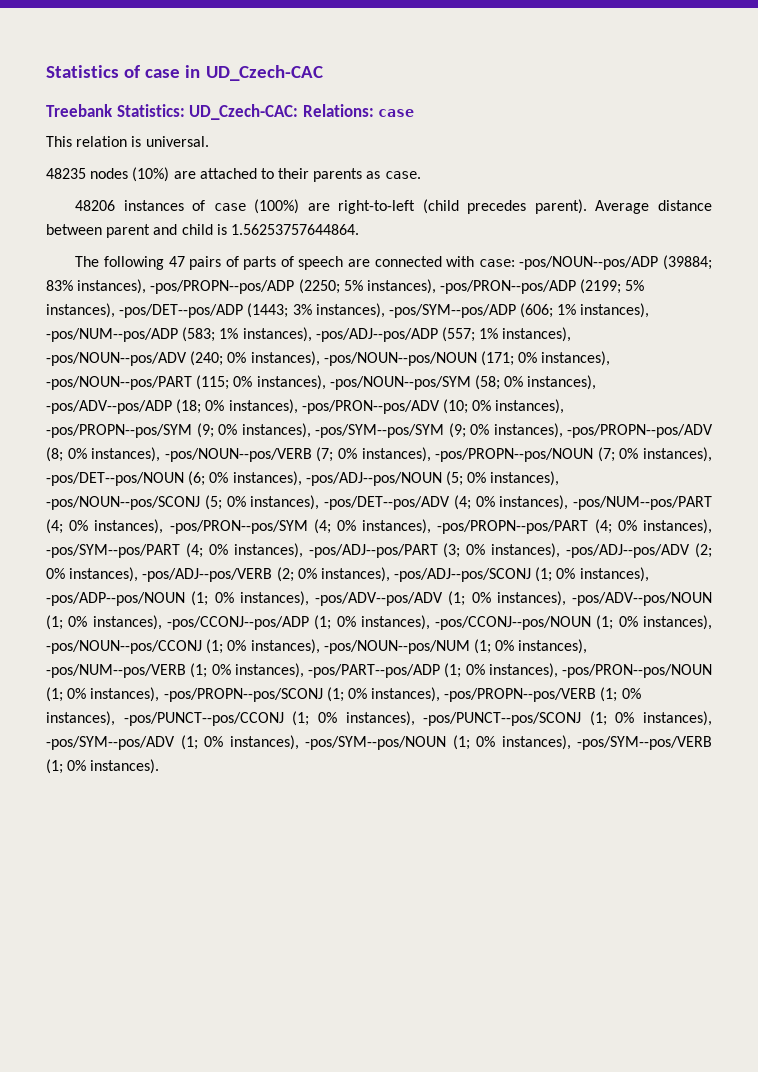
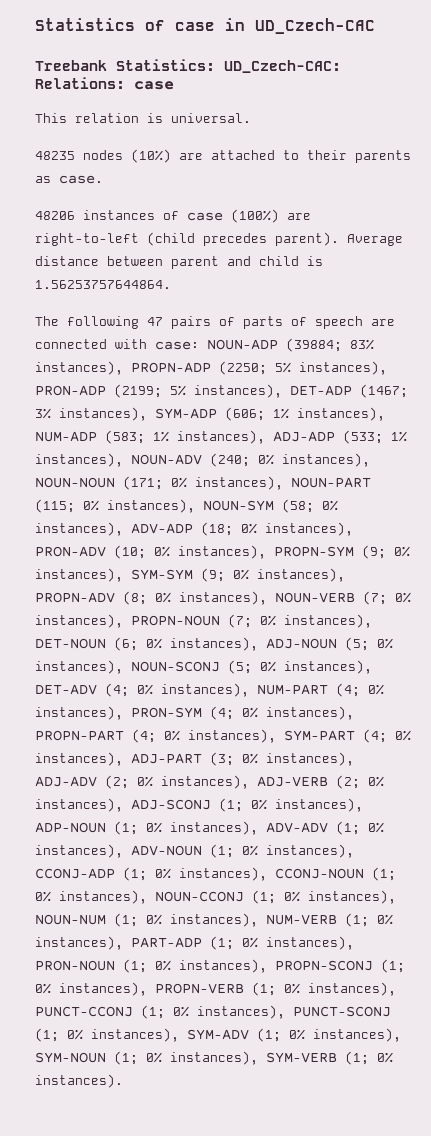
[519,256,659,270] -pos/NOUN--pos/ADP -> [207,339,278,350] NOUN-ADP
[150,280,295,294] -pos/PROPN--pos/ADP -> [131,362,211,373] PROPN-ADP
[440,280,577,294] -pos/PRON--pos/ADP -> [35,385,106,396] PRON-ADP
[119,303,289,318] -pos/DET--pos/ADP (1443; -> [290,384,408,398] DET-ADP (1467;
[388,304,516,318] -pos/SYM--pos/ADP -> [155,408,217,419] SYM-ADP
[46,328,178,342] -pos/NUM--pos/ADP -> [35,431,97,442] NUM-ADP
[315,327,572,342] [46,352,187,366] -pos/ADJ--pos/ADP (557; 1% instances), -pos/NOUN--pos/ADV -> [273,430,407,444] [35,453,202,467] ADJ-ADP (533; 1% instances), NOUN-ADV
[323,352,477,366] -pos/NOUN--pos/NOUN -> [35,477,115,488] NOUN-NOUN
[46,376,192,390] -pos/NOUN--pos/PART -> [291,477,371,488] NOUN-PART
[329,376,471,390] -pos/NOUN--pos/SYM -> [203,500,274,511] NOUN-SYM
[46,400,172,414] -pos/ADV--pos/ADP -> [131,523,193,534] ADV-ADP
[301,400,440,414] -pos/PRON--pos/ADV -> [35,546,106,557] PRON-ADV
[46,423,713,438] -pos/PROPN--pos/SYM (9; 0% instances), -pos/SYM--pos/SYM (9; 0% instances), -pos/PROPN--pos/ADV -> [274,545,410,559] [35,568,345,582] [35,592,115,603] PROPN-SYM (9; 0% instances), SYM-SYM (9; 0% instances), PROPN-ADV
[164,447,713,462] [46,472,184,486] -pos/NOUN--pos/VERB (7; 0% instances), -pos/PROPN--pos/NOUN (7; 0% instances), -pos/DET--pos/NOUN -> [275,591,411,605] [35,614,372,628] [35,638,106,649] NOUN-VERB (7; 0% instances), PROPN-NOUN (7; 0% instances), DET-NOUN
[305,471,560,486] [46,495,712,510] [46,519,713,534] [46,543,438,558] -pos/ADJ--pos/NOUN (5; 0% instances), -pos/NOUN--pos/SCONJ (5; 0% instances), -pos/DET--pos/ADV (4; 0% instances), -pos/NUM--pos/PART (4; 0% instances), -pos/PRON--pos/SYM (4; 0% instances), -pos/PROPN--pos/PART (4; 0% instances), -pos/SYM--pos/PART (4; 0% instances), -pos/ADJ--pos/PART -> [266,637,393,651] [35,660,372,674] [35,683,384,697] [35,706,354,720] [35,729,411,743] [35,752,202,766] ADJ-NOUN (5; 0% instances), NOUN-SCONJ (5; 0% instances), DET-ADV (4; 0% instances), NUM-PART (4; 0% instances), PRON-SYM (4; 0% instances), PROPN-PART (4; 0% instances), SYM-PART (4; 0% instances), ADJ-PART
[566,543,713,558] [46,567,649,582] [46,591,712,606] [46,615,712,630] [46,639,588,654] [46,663,712,678] [46,687,641,702] [46,711,712,726] [46,735,712,750] -pos/ADJ--pos/ADV (2; 0% instances), -pos/ADJ--pos/VERB (2; 0% instances), -pos/ADJ--pos/SCONJ (1; 0% instances), -pos/ADP--pos/NOUN (1; 0% instances), -pos/ADV--pos/ADV (1; 0% instances), -pos/ADV--pos/NOUN (1; 0% instances), -pos/CCONJ--pos/ADP (1; 0% instances), -pos/CCONJ--pos/NOUN (1; 0% instances), -pos/NOUN--pos/CCONJ (1; 0% instances), -pos/NOUN--pos/NUM (1; 0% instances), -pos/NUM--pos/VERB (1; 0% instances), -pos/PART--pos/ADP (1; 0% instances), -pos/PRON--pos/NOUN (1; 0% instances), -pos/PROPN--pos/SCONJ (1; 0% instances), -pos/PROPN--pos/VERB (1; 0% instances), -pos/PUNCT--pos/CCONJ (1; 0% instances), -pos/PUNCT--pos/SCONJ (1; 0% instances), -pos/SYM--pos/ADV (1; 0% instances), -pos/SYM--pos/NOUN (1; 0% instances), -pos/SYM--pos/VERB -> [35,775,384,789] [35,798,363,812] [35,821,384,835] [35,844,354,858] [35,867,396,881] [35,890,396,904] [35,913,393,927] [35,936,354,950] [35,959,405,973] [35,982,396,996] [35,1005,391,1019] [35,1028,401,1042] [35,1051,337,1065] ADJ-ADV (2; 0% instances), ADJ-VERB (2; 0% instances), ADJ-SCONJ (1; 0% instances), ADP-NOUN (1; 0% instances), ADV-ADV (1; 0% instances), ADV-NOUN (1; 0% instances), CCONJ-ADP (1; 0% instances), CCONJ-NOUN (1; 0% instances), NOUN-CCONJ (1; 0% instances), NOUN-NUM (1; 0% instances), NUM-VERB (1; 0% instances), PART-ADP (1; 0% instances), PRON-NOUN (1; 0% instances), PROPN-SCONJ (1; 0% instances), PROPN-VERB (1; 0% instances), PUNCT-CCONJ (1; 0% instances), PUNCT-SCONJ (1; 0% instances), SYM-ADV (1; 0% instances), SYM-NOUN (1; 0% instances), SYM-VERB

